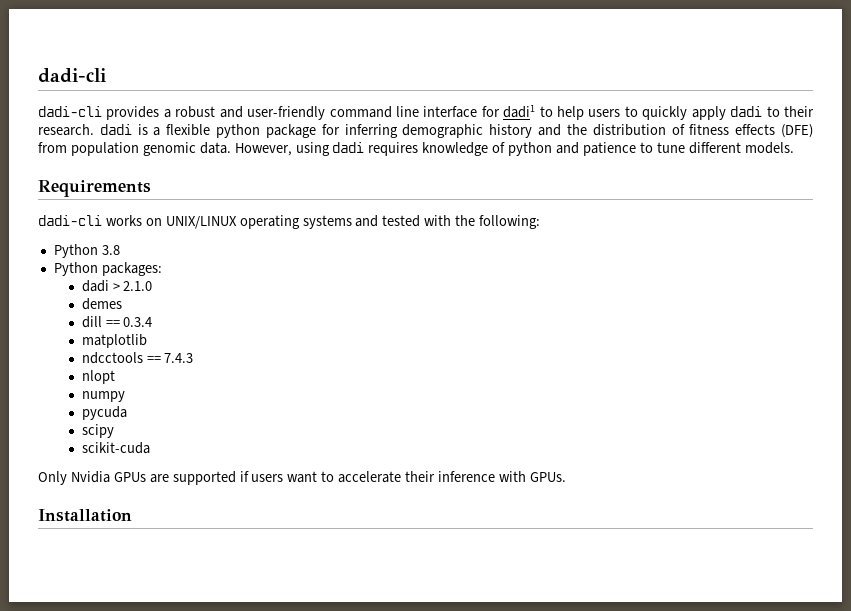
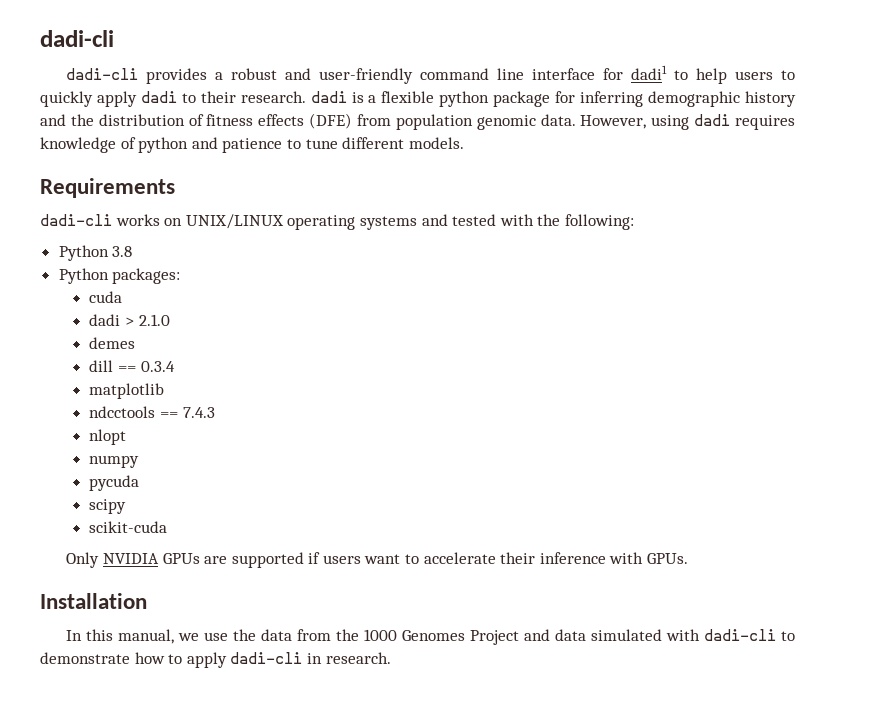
(162, 269) none -> [89,291,123,303] // cuda
[70,471,110,483] Nvidia -> [102,553,159,564] NVIDIA
(132, 515) none -> [66,629,795,645] [40,652,391,668] // In this manual, we use the data from the 1000 Genomes Project and data simulated with dadi-cli to demonstrate how to apply dadi-cli in research.

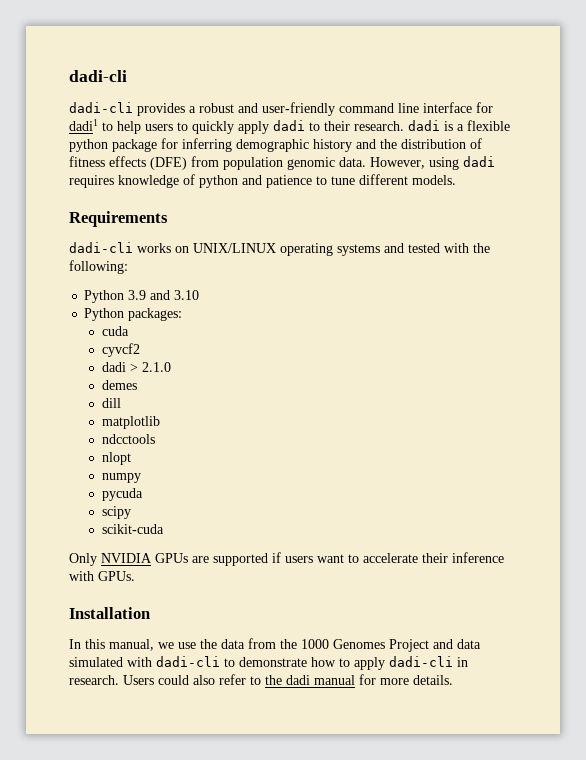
[112,246,133,257] 3.8 -> [128,290,200,300] 3.9 and 3.10
(123, 297) none -> [101,343,140,357] // cyvcf2
[117,361,175,372] == 0.3.4 -> (121, 403) none
[159,407,215,418] == 7.4.3 -> (155, 439) none
(391, 658) none -> [123,674,453,685] Users could also refer to the dadi manual for more details.

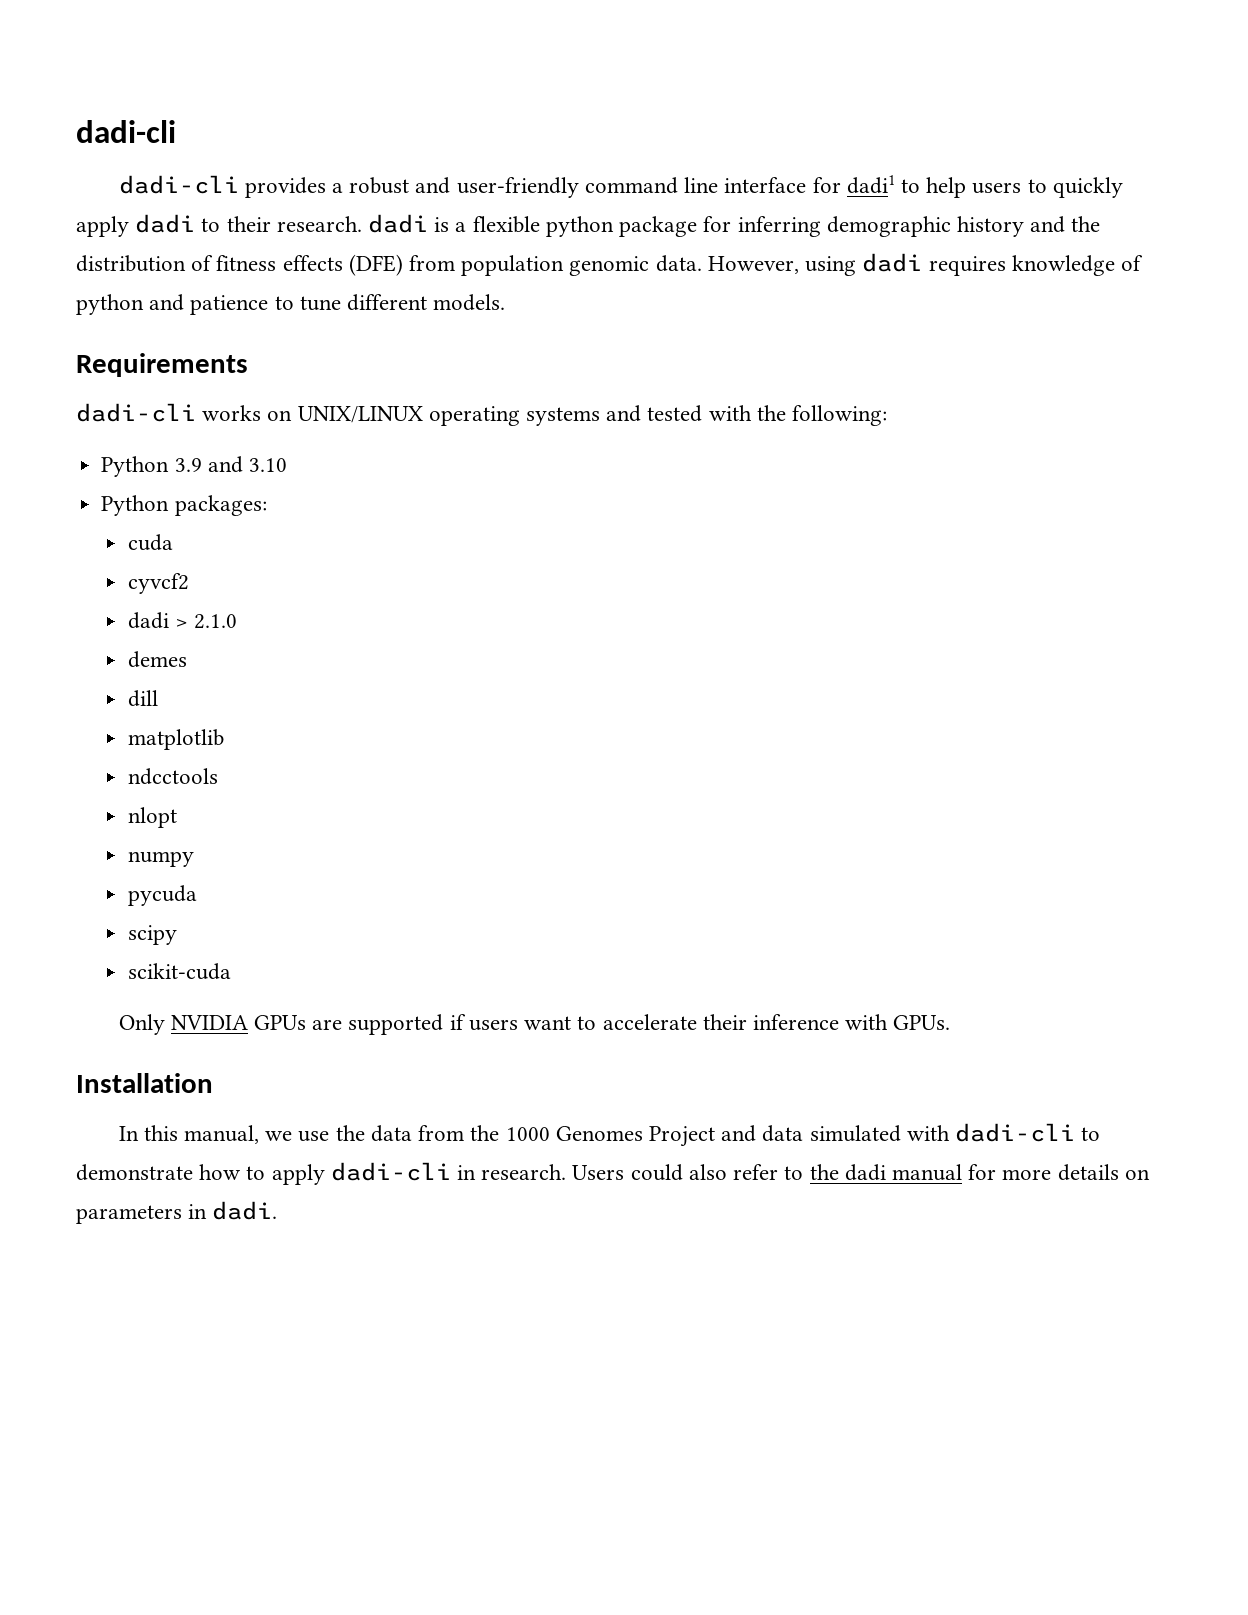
[413,675,453,685] details. -> [1057,1164,1150,1181] [76,1201,278,1224] details on parameters in dadi.

